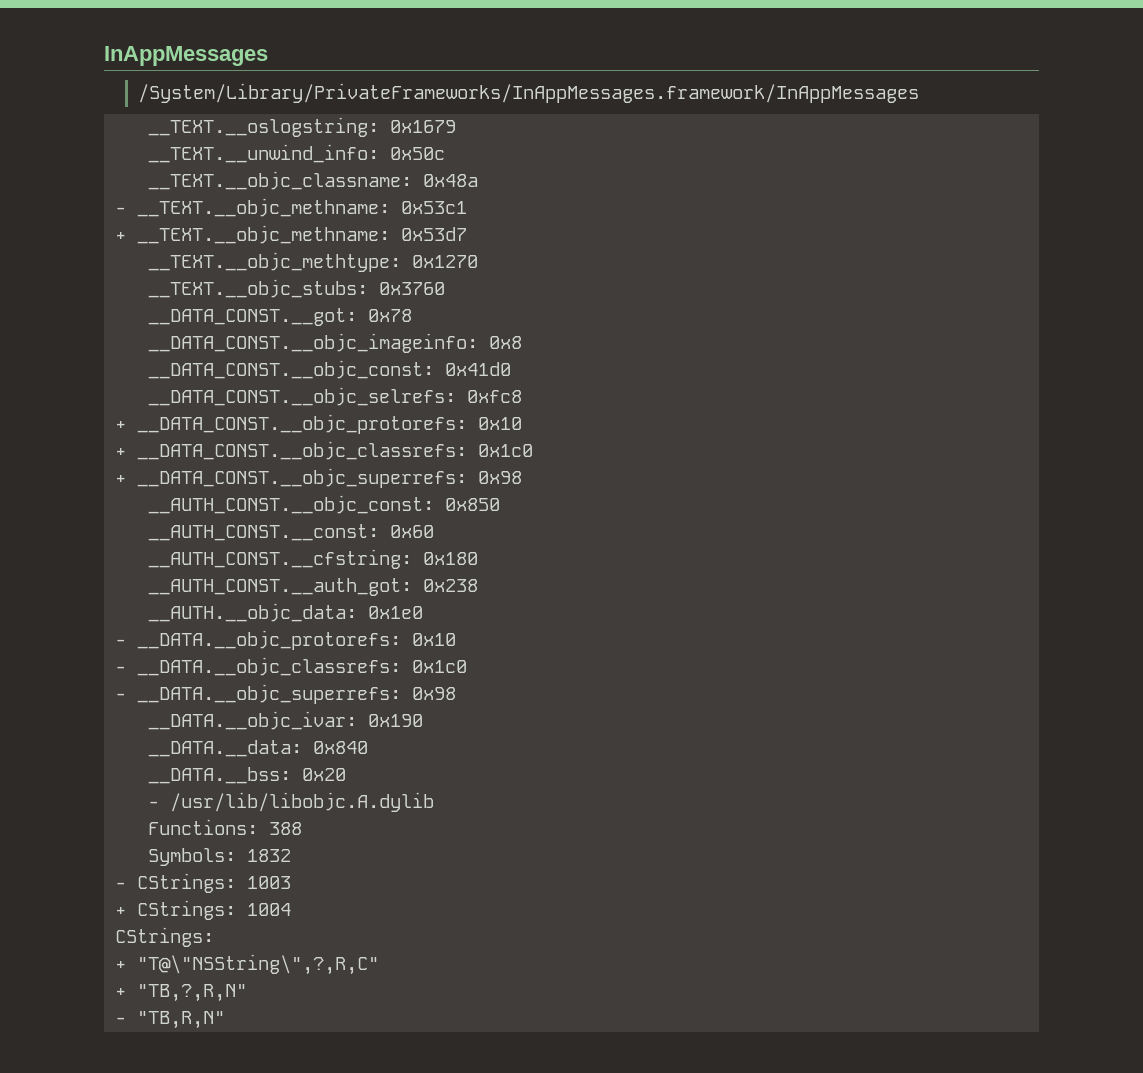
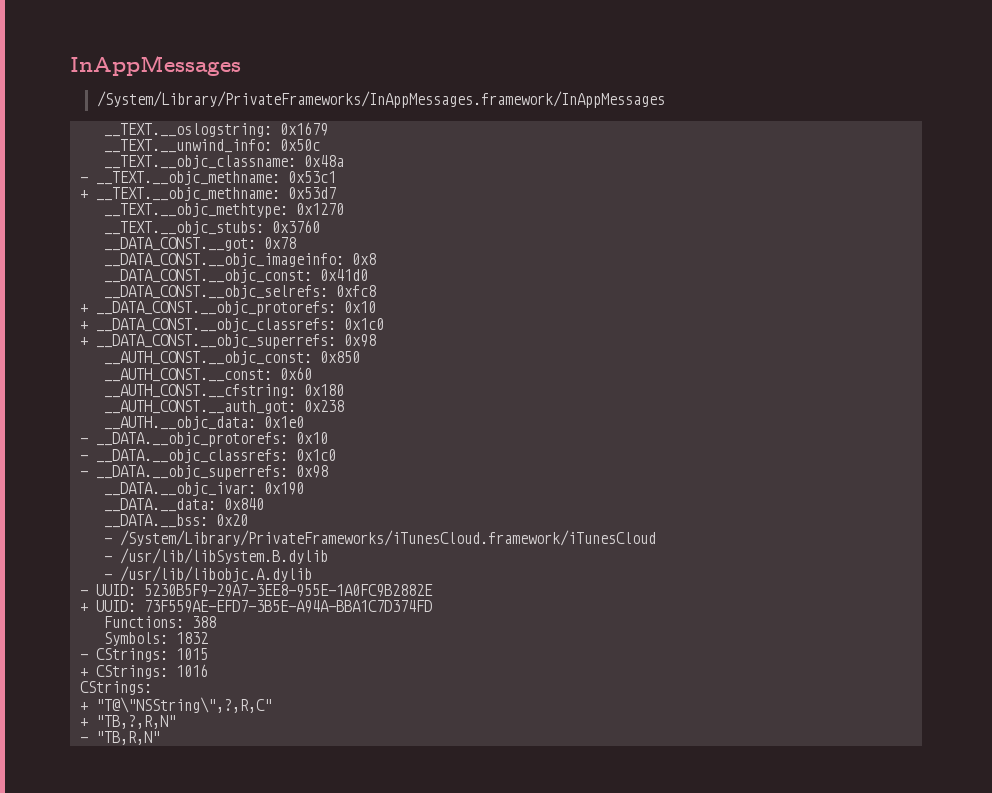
[170,792,435,812] /usr/lib/libobjc.A.dylib -> [119,530,656,546] [103,548,328,564] [103,566,312,582] [79,584,433,597] [79,600,432,613] /System/Library/PrivateFrameworks/iTunesCloud.framework/iTunesCloud // - /usr/lib/libSystem.B.dylib // - /usr/lib/libobjc.A.dylib // - UUID: 5230B5F9-29A7-3EE8-955E-1A0FC9B2882E // + UUID: 73F559AE-EFD7-3B5E-A94A-BBA1C7D374FD
[247,876,292,889] 1003 -> [175,648,208,660] 1015
[247,903,292,916] 1004 -> [175,664,208,677] 1016

